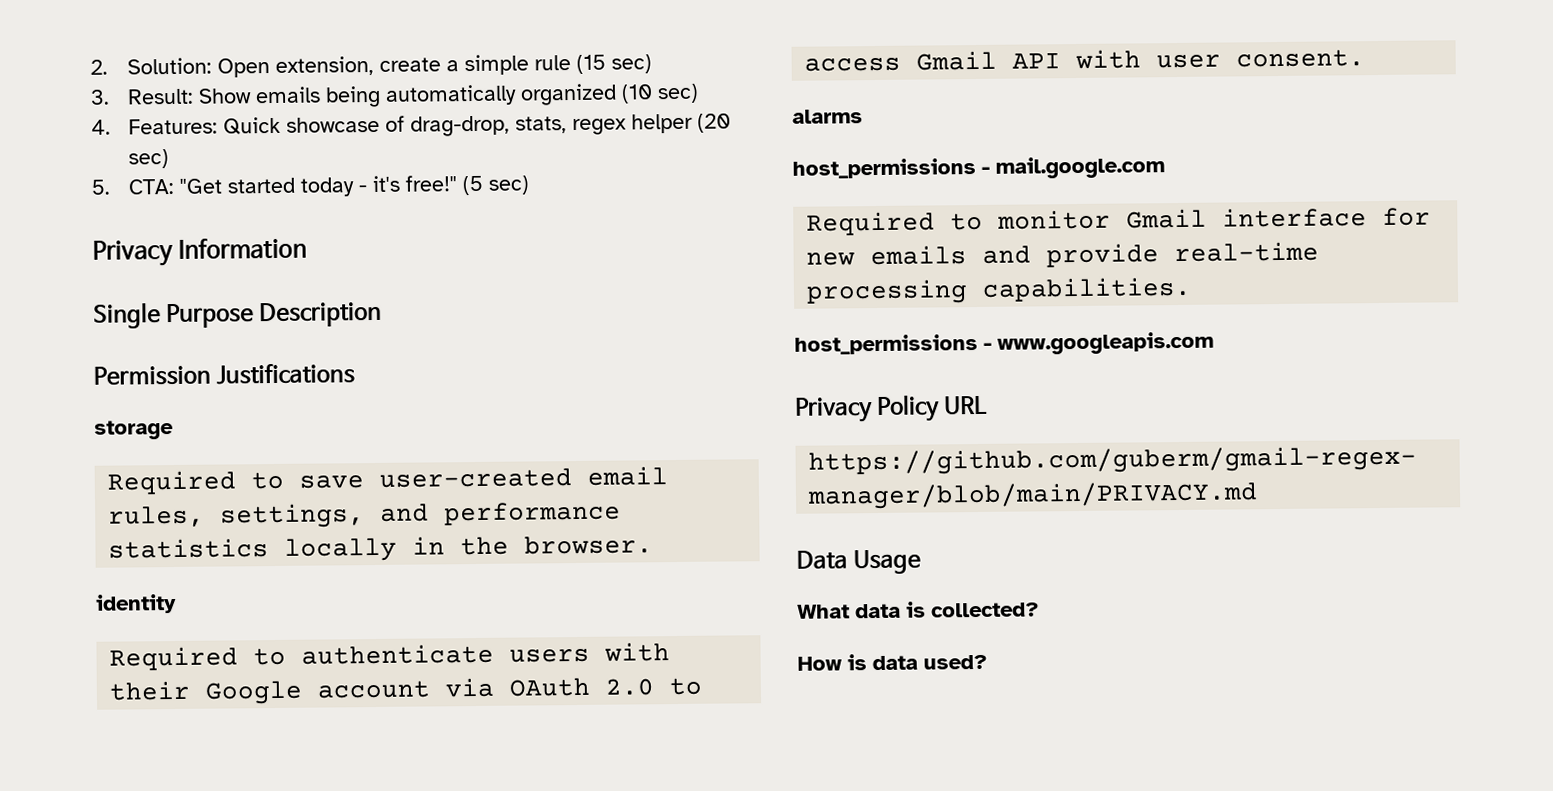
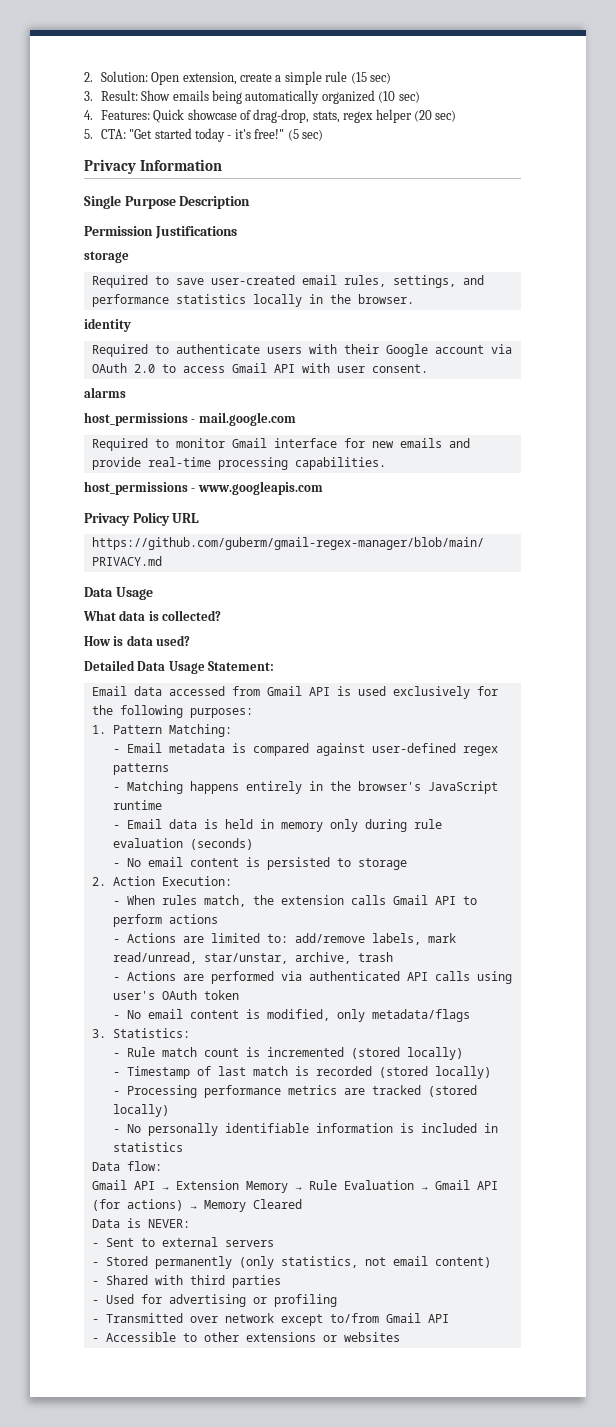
(988, 662) none -> [84,660,275,674] [91,686,498,699] [91,705,253,718] [91,724,232,737] [112,743,498,756] [112,763,169,775] [112,781,498,794] [112,800,162,810] [112,819,442,832] [112,838,253,850] [112,857,407,870] [91,876,232,886] [112,895,477,907] [112,914,218,927] [112,933,456,945] [112,952,393,964] [112,971,512,984] [112,990,239,1000] [112,1009,470,1022] [91,1028,190,1038] [112,1047,463,1060] [112,1066,491,1079] [112,1085,477,1098] [112,1104,169,1117] [112,1123,498,1136] [112,1142,183,1152] [91,1161,162,1171] [91,1180,498,1193] [91,1199,302,1212] [91,1218,190,1228] [91,1237,274,1247] [91,1256,491,1269] [91,1275,281,1288] [91,1294,337,1307] [91,1313,449,1326] [91,1332,400,1342] // Detailed Data Usage Statement: // Email data accessed from Gmail API is used exclusively for the following purposes: // 1. Pattern Matching: // - Email metadata is compared against user-defined regex patterns // - Matching happens entirely in the browser's JavaScript runtime // - Email data is held in memory only during rule evaluation (seconds) // - No email content is persisted to storage // 2. Action Execution: // - When rules match, the extension calls Gmail API to perform actions // - Actions are limited to: add/remove labels, mark read/unread, star/unstar, archive, trash // - Actions are performed via authenticated API calls using user's OAuth token // - No email content is modified, only metadata/flags // 3. Statistics: // - Rule match count is incremented (stored locally) // - Timestamp of last match is recorded (stored locally) // - Processing performance metrics are tracked (stored locally) // - No personally identifiable information is included in statistics // Data flow: // Gmail API → Extension Memory → Rule Evaluation → Gmail API (for actions) → Memory Cleared // Data is NEVER: // - Sent to external servers // - Stored permanently (only statistics, not email content) // - Shared with third parties // - Used for advertising or profiling // - Transmitted over network except to/from Gmail API // - Accessible to other extensions or websites

